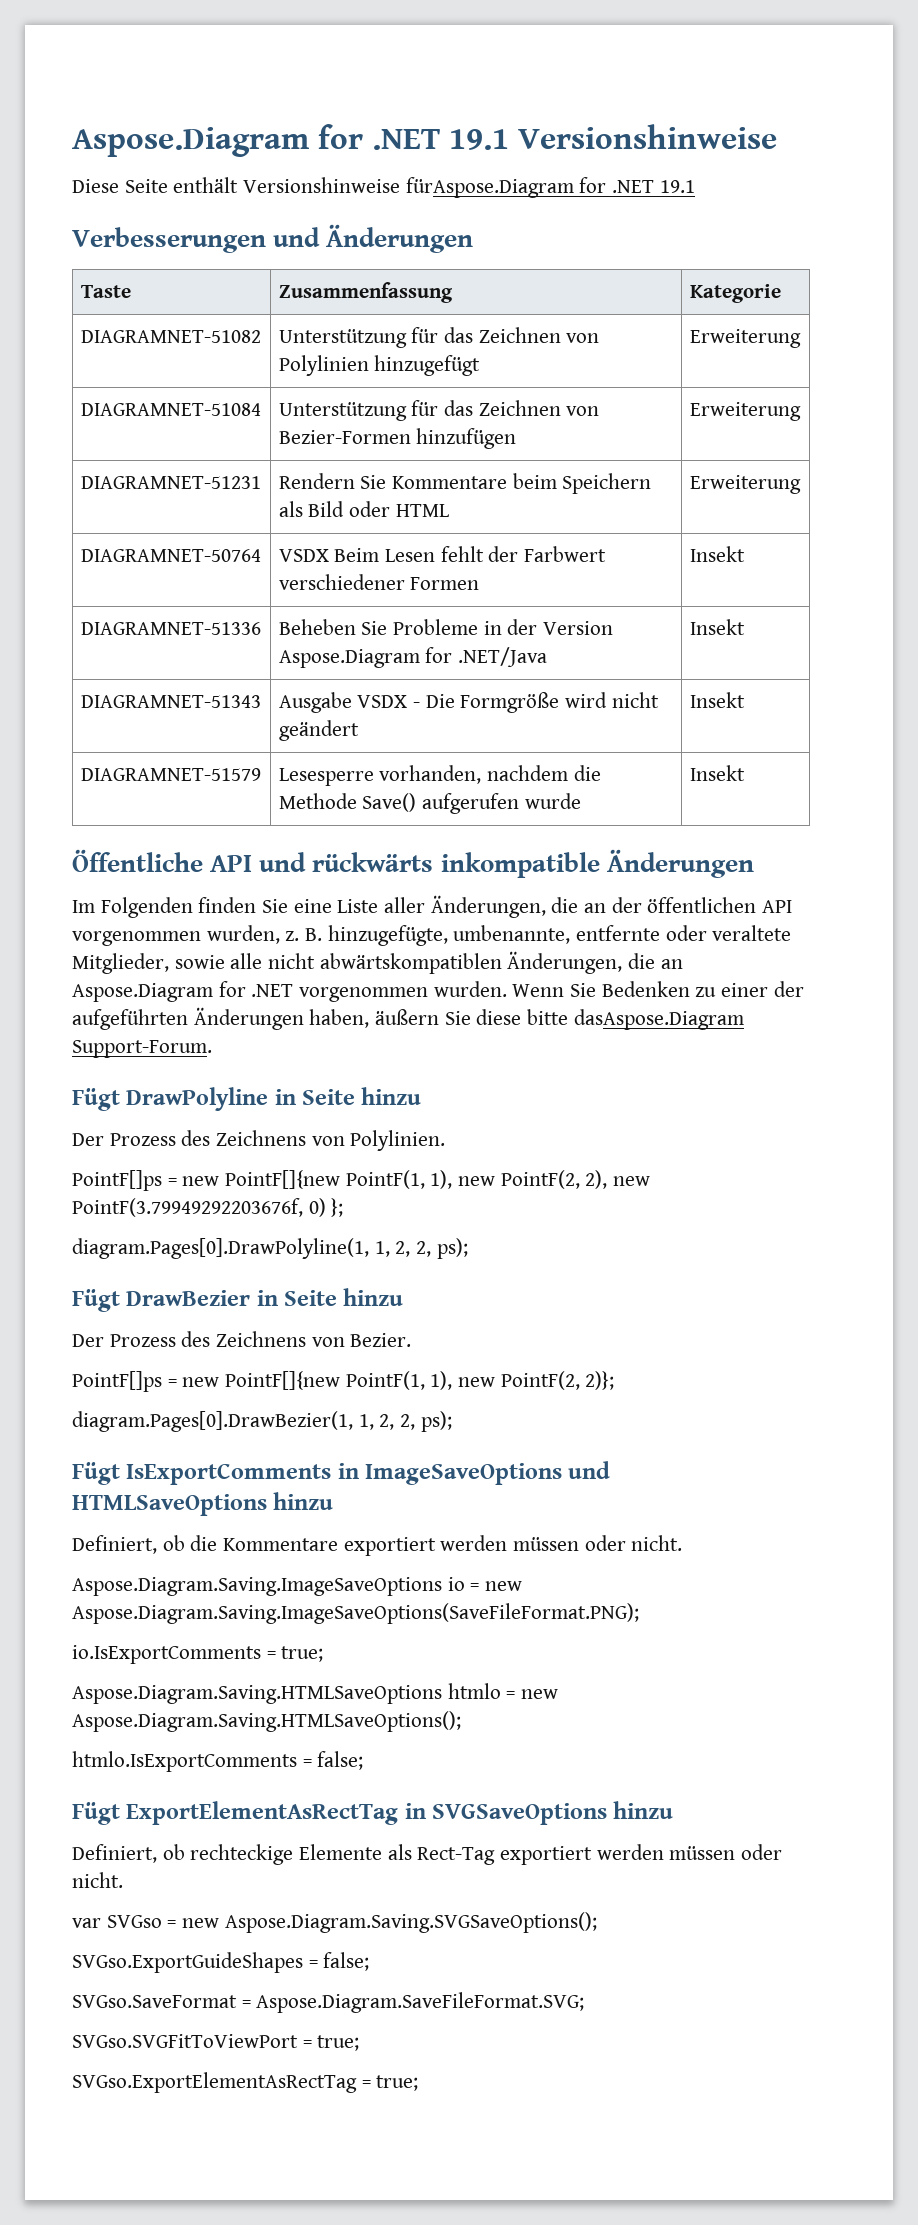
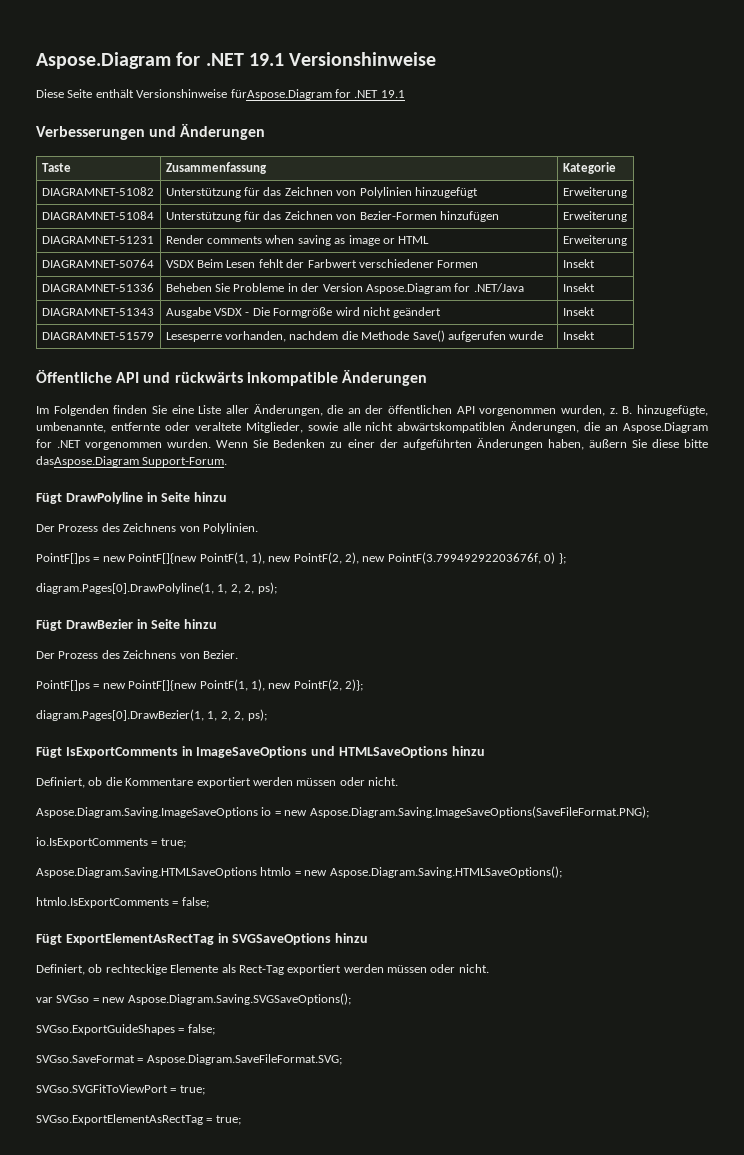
[278,473,652,494] [278,501,391,517] Rendern Sie Kommentare beim Speichern als Bild oder -> [165,235,395,246] Render comments when saving as image or

